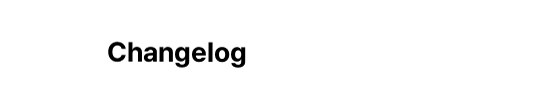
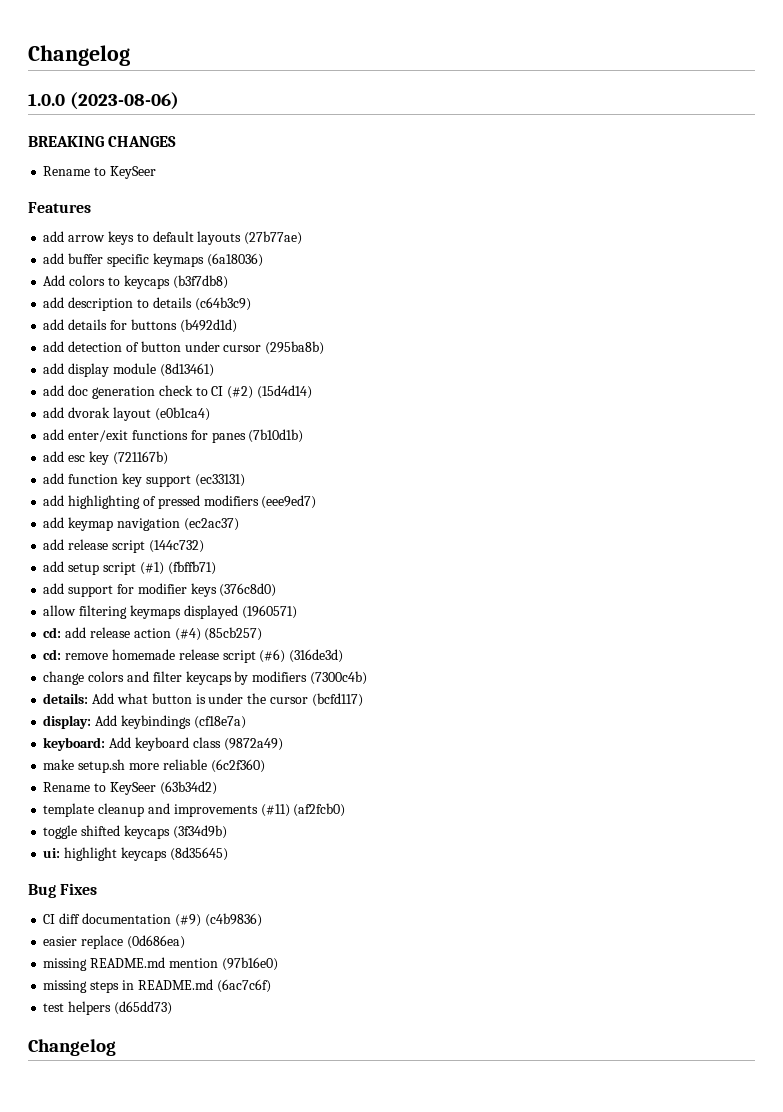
[106,41,248,68] Changelog -> [28,45,130,66] [28,92,180,110] [28,136,177,147] [43,166,156,179] [28,202,91,213] [43,231,303,245] [43,253,263,267] [43,275,228,289] [43,297,251,311] [43,319,237,333] [43,341,325,355] [43,363,214,377] [43,385,312,399] [43,407,210,421] [43,429,304,443] [43,451,168,465] [43,473,245,487] [43,495,317,509] [43,517,239,531] [43,539,204,553] [43,561,216,575] [43,583,277,597] [43,605,297,619] [43,627,263,641] [43,649,344,663] [43,671,367,685] [43,693,363,707] [43,715,246,729] [43,737,283,751] [43,759,265,773] [43,781,217,795] [43,803,346,817] [43,825,227,839] [43,847,228,861] [28,883,98,898] [43,913,262,927] [43,935,185,949] [43,957,278,971] [43,979,271,993] [43,1001,172,1015] [28,1039,116,1056] Changelog // 1.0.0 (2023-08-06) // BREAKING CHANGES // Rename to KeySeer // Features // add arrow keys to default layouts (27b77ae) // add buffer specific keymaps (6a18036) // Add colors to keycaps (b3f7db8) // add description to details (c64b3c9) // add details for buttons (b492d1d) // add detection of button under cursor (295ba8b) // add display module (8d13461) // add doc generation check to CI (#2) (15d4d14) // add dvorak layout (e0b1ca4) // add enter/exit functions for panes (7b10d1b) // add esc key (721167b) // add function key support (ec33131) // add highlighting of pressed modifiers (eee9ed7) // add keymap navigation (ec2ac37) // add release script (144c732) // add setup script (#1) (fbffb71) // add support for modifier keys (376c8d0) // allow filtering keymaps displayed (1960571) // cd: add release action (#4) (85cb257) // cd: remove homemade release script (#6) (316de3d) // change colors and filter keycaps by modifiers (7300c4b) // details: Add what button is under the cursor (bcfd117) // display: Add keybindings (cf18e7a) // keyboard: Add keyboard class (9872a49) // make setup.sh more reliable (6c2f360) // Rename to KeySeer (63b34d2) // template cleanup and improvements (#11) (af2fcb0) // toggle shifted keycaps (3f34d9b) // ui: highlight keycaps (8d35645) // Bug Fixes // CI diff documentation (#9) (c4b9836) // easier replace (0d686ea) // missing README.md mention (97b16e0) // missing steps in README.md (6ac7c6f) // test helpers (d65dd73) // Changelog

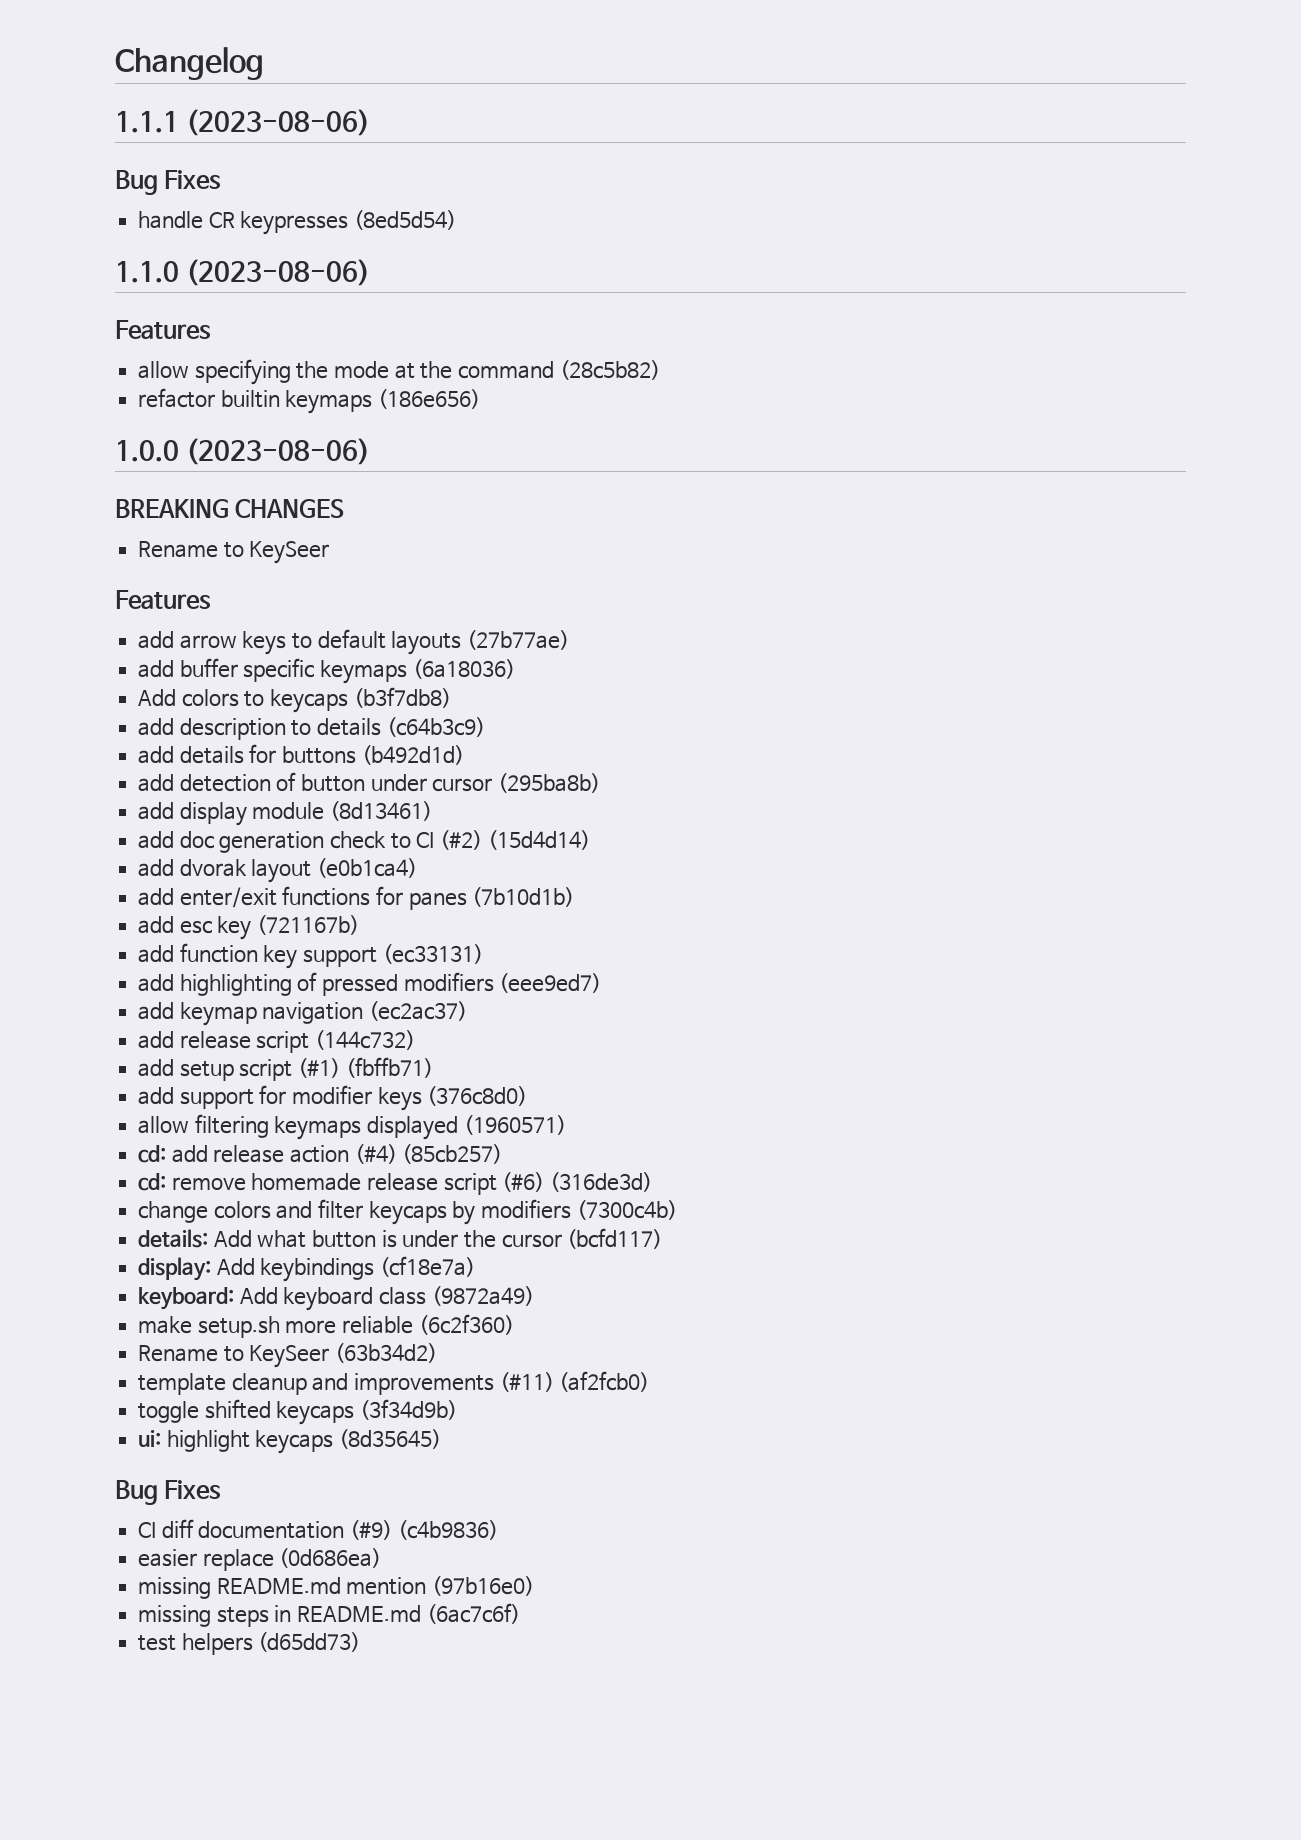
[28,45,130,66] Changelog -> [115,47,264,80] [115,109,371,136] [115,170,222,195] [138,210,457,235] [115,259,371,286] [115,320,211,340] [138,359,660,385] [138,388,481,414] Changelog // 1.1.1 (2023-08-06) // Bug Fixes // handle CR keypresses (8ed5d54) // 1.1.0 (2023-08-06) // Features // allow specifying the mode at the command (28c5b82) // refactor builtin keymaps (186e656)
[28,1039,116,1056] // Changelog -> (361, 1642) none

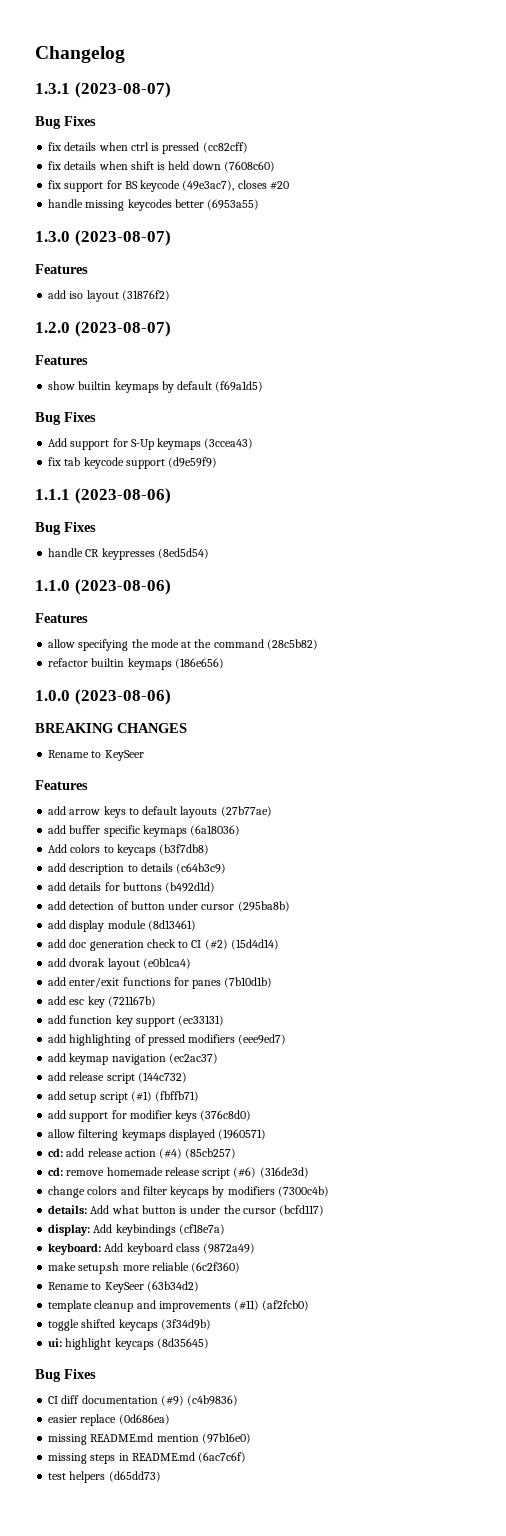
(264, 63) none -> [35,82,171,98] [35,116,96,129] [48,142,248,154] [48,161,275,172] [48,180,289,192] [48,199,260,211] [35,230,171,246] [35,264,88,274] [48,290,170,302] [35,321,171,337] [35,355,88,365] [48,381,264,393] [35,412,96,425] [48,438,254,450] [48,457,218,469] // 1.3.1 (2023-08-07) // Bug Fixes // fix details when ctrl is pressed (cc82cff) // fix details when shift is held down (7608c60) // fix support for BS keycode (49e3ac7), closes #20 // handle missing keycodes better (6953a55) // 1.3.0 (2023-08-07) // Features // add iso layout (31876f2) // 1.2.0 (2023-08-07) // Features // show builtin keymaps by default (f69a1d5) // Bug Fixes // Add support for S-Up keymaps (3ccea43) // fix tab keycode support (d9e59f9)

